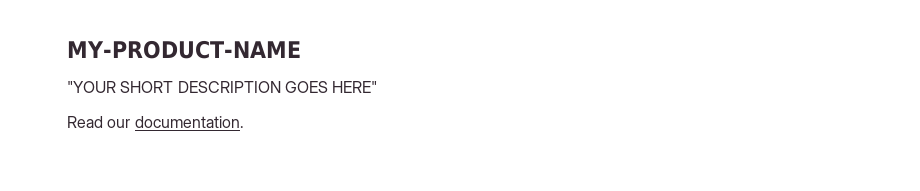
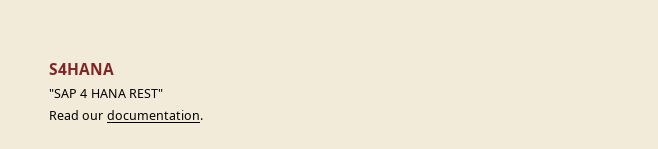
[67,40,301,59] [67,81,378,93] MY-PRODUCT-NAME // "YOUR SHORT DESCRIPTION GOES HERE" -> [49,63,114,75] [49,89,164,98] S4HANA // "SAP 4 HANA REST"

